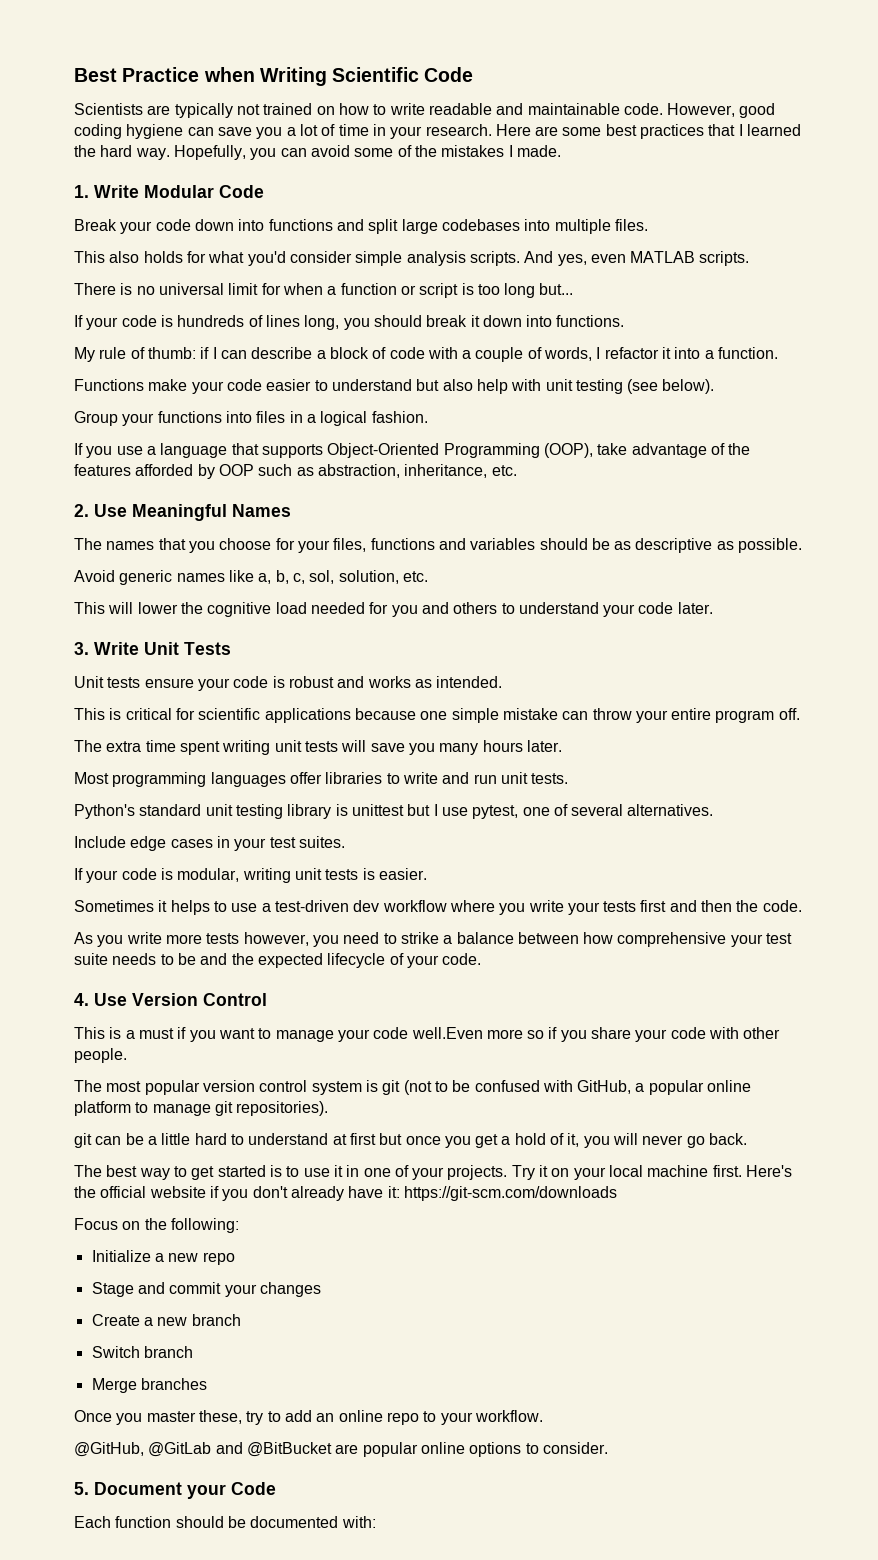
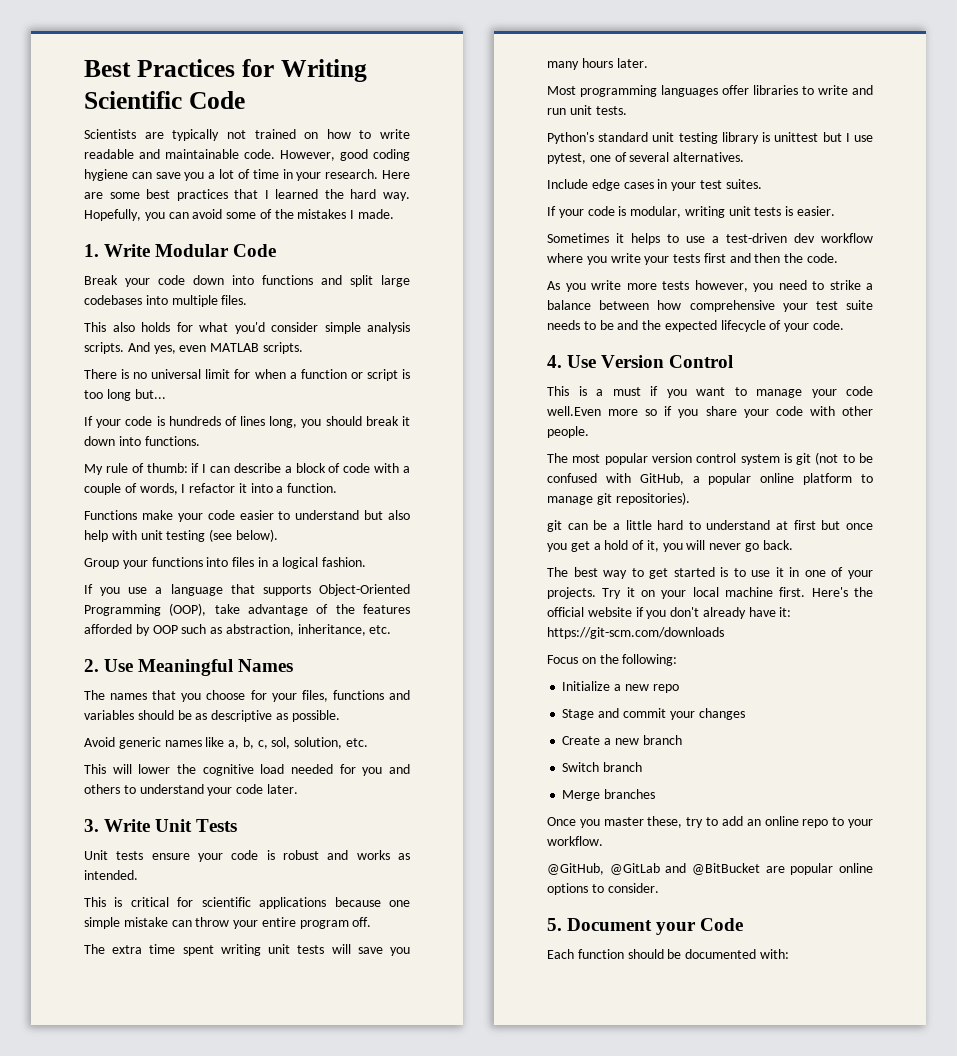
[122,67,255,82] Practice when -> [136,59,274,77] Practices for

